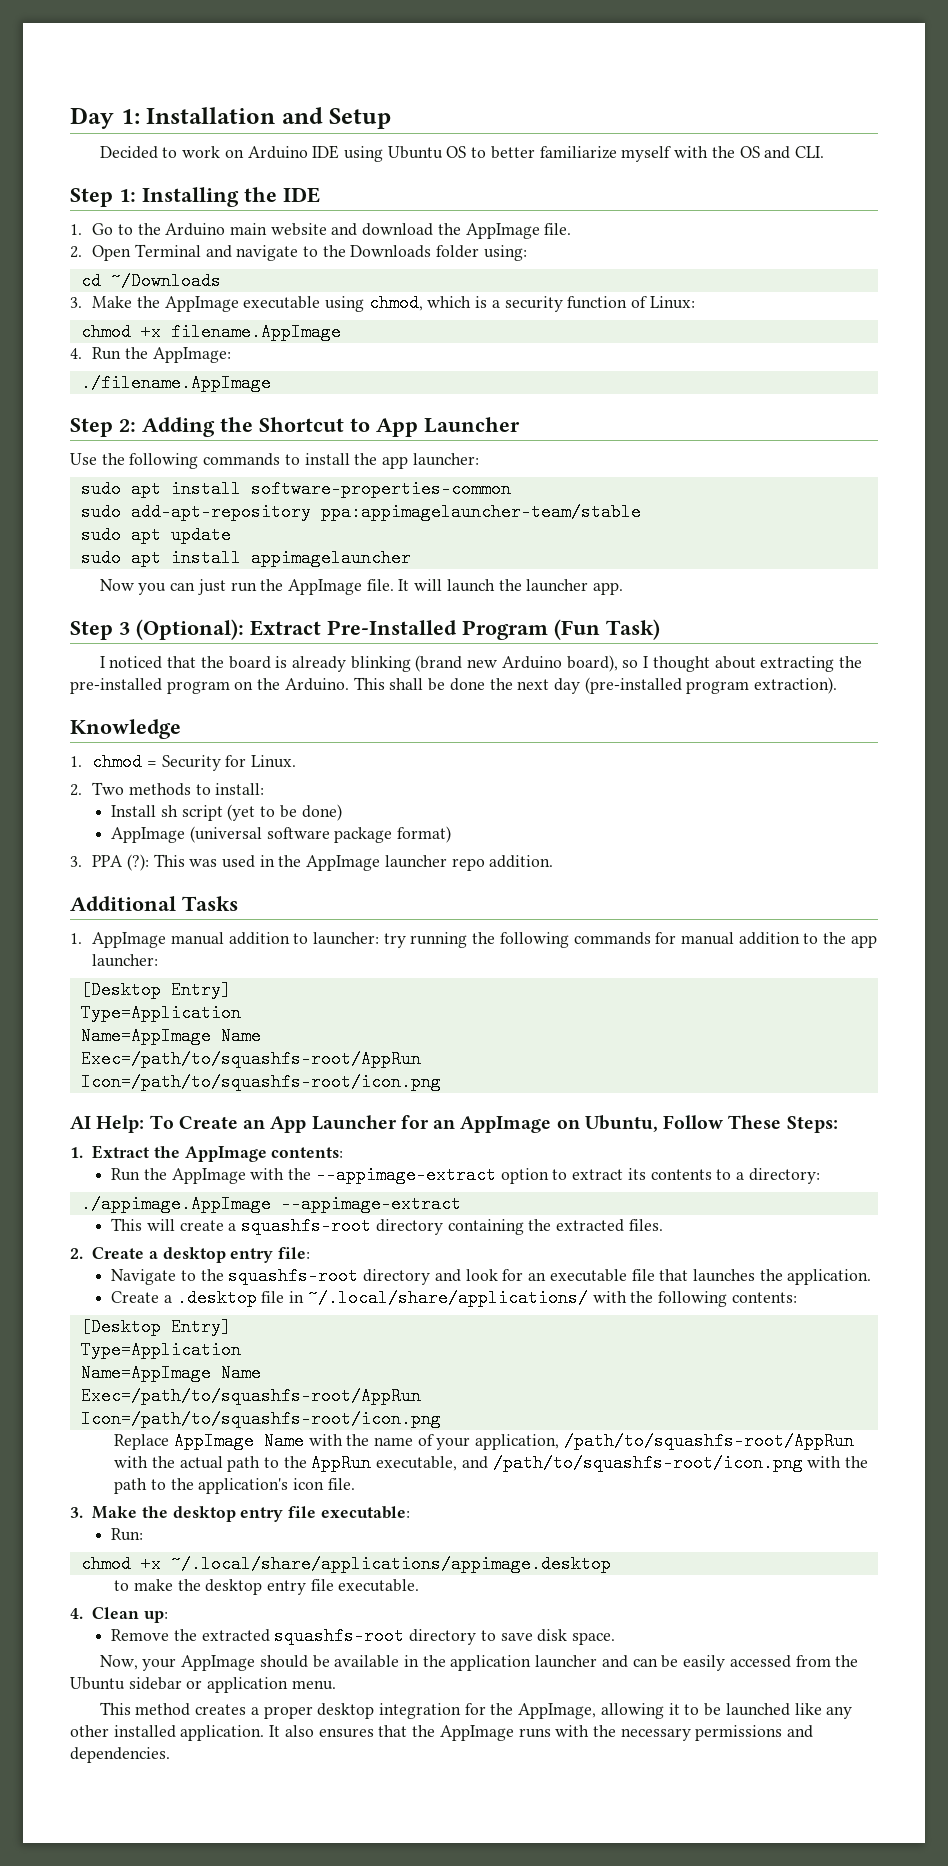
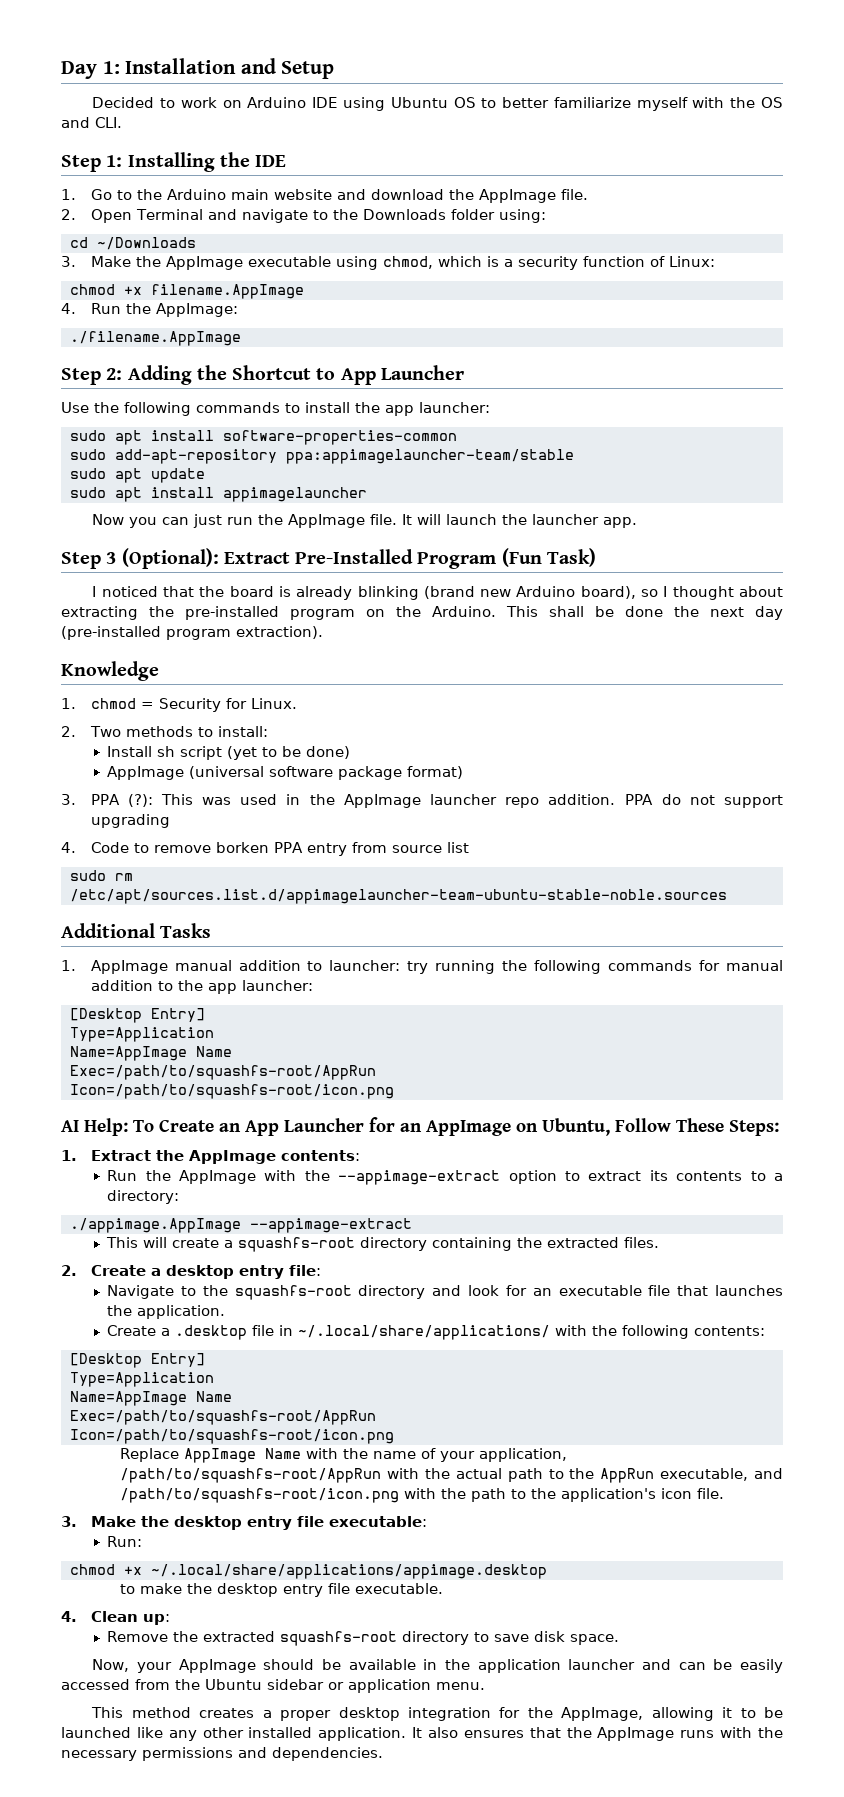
(554, 861) none -> [624,794,783,808] [90,814,170,828] [61,842,469,856] [70,870,133,881] [70,889,727,904] PPA do not support upgrading // 4. Code to remove borken PPA entry from source list // sudo rm /etc/apt/sources.list.d/appimagelauncher-team-ubuntu-stable-noble.sources

